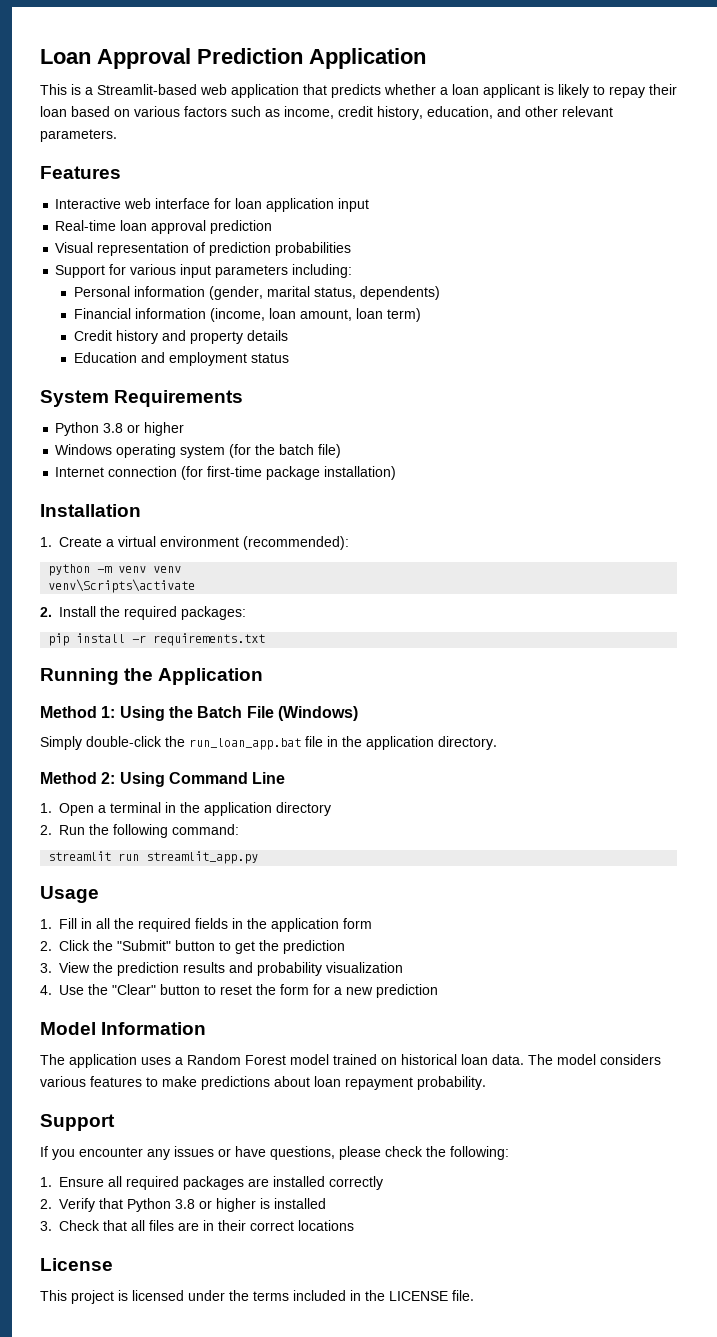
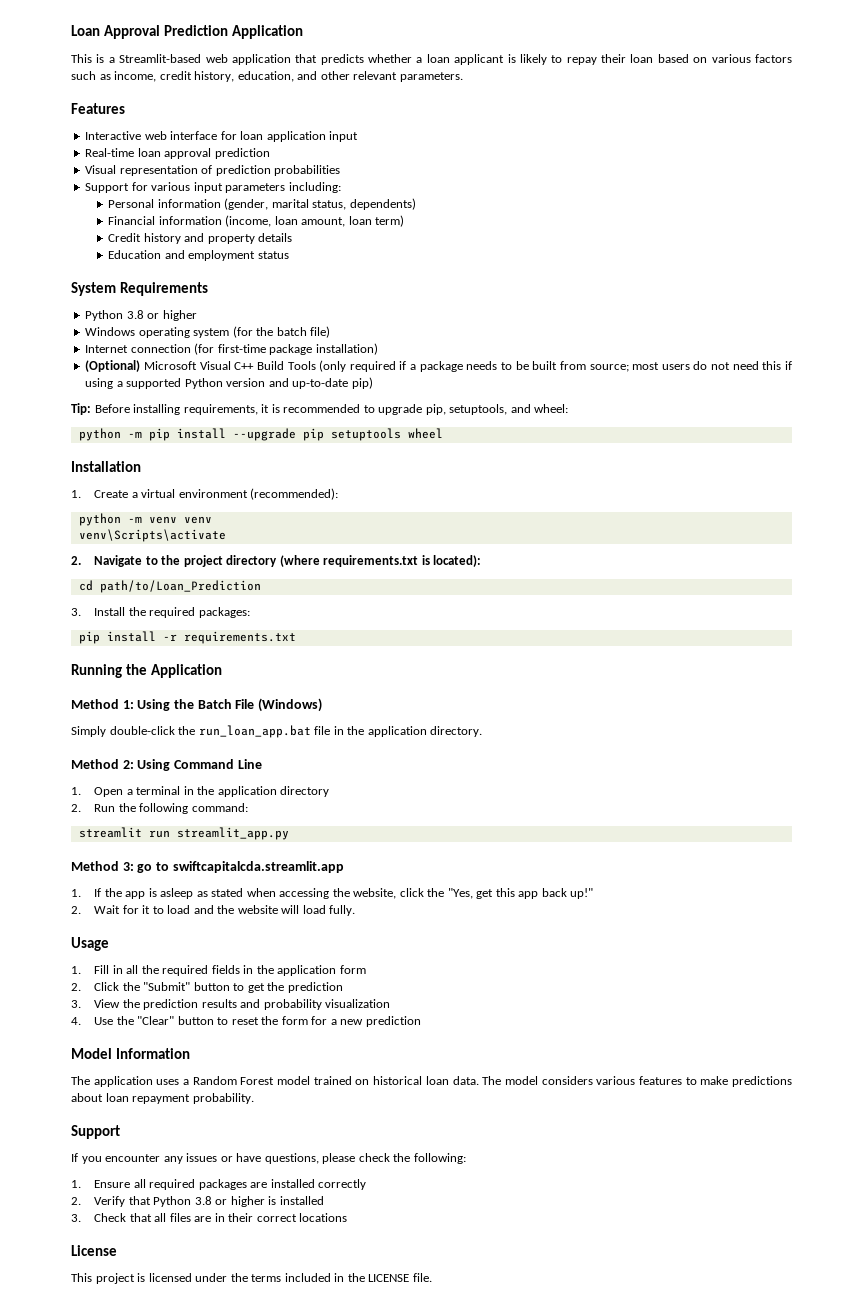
(397, 473) none -> [85,360,792,372] [85,377,373,389] [71,403,569,415] [78,428,443,441] // (Optional) Microsoft Visual C++ Build Tools (only required if a package needs to be built from source; most users do not need this if using a supported Python version and up-to-date pip) // Tip: Before installing requirements, it is recommended to upgrade pip, setuptools, and wheel: // python -m pip install --upgrade pip setuptools wheel
(52, 612) none -> [94,555,482,567] [78,580,261,593] [71,608,81,616] Navigate to the project directory (where requirements.txt is located): // cd path/to/Loan_Prediction // 3.
(259, 857) none -> [71,861,344,873] [71,888,594,899] [71,905,356,916] // Method 3: go to swiftcapitalcda.streamlit.app // 1. If the app is asleep as stated when accessing the website, click the "Yes, get this app back up!" // 2. Wait for it to load and the website will load fully.

